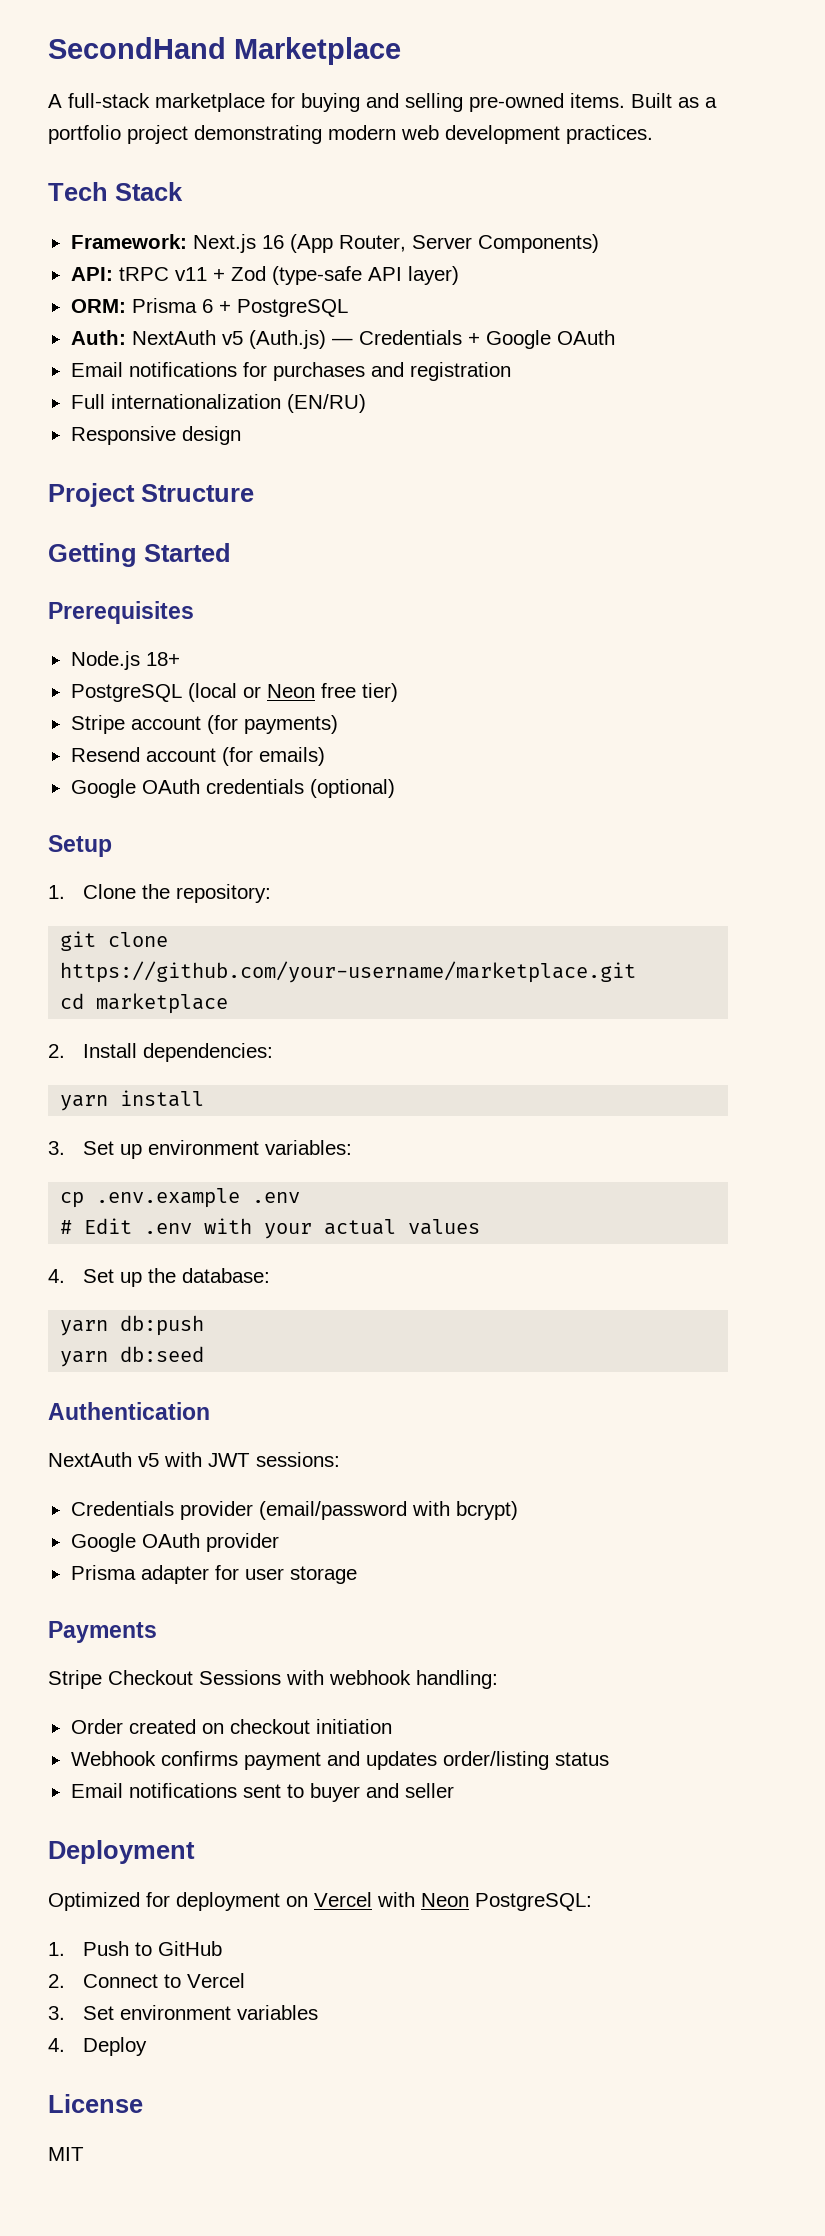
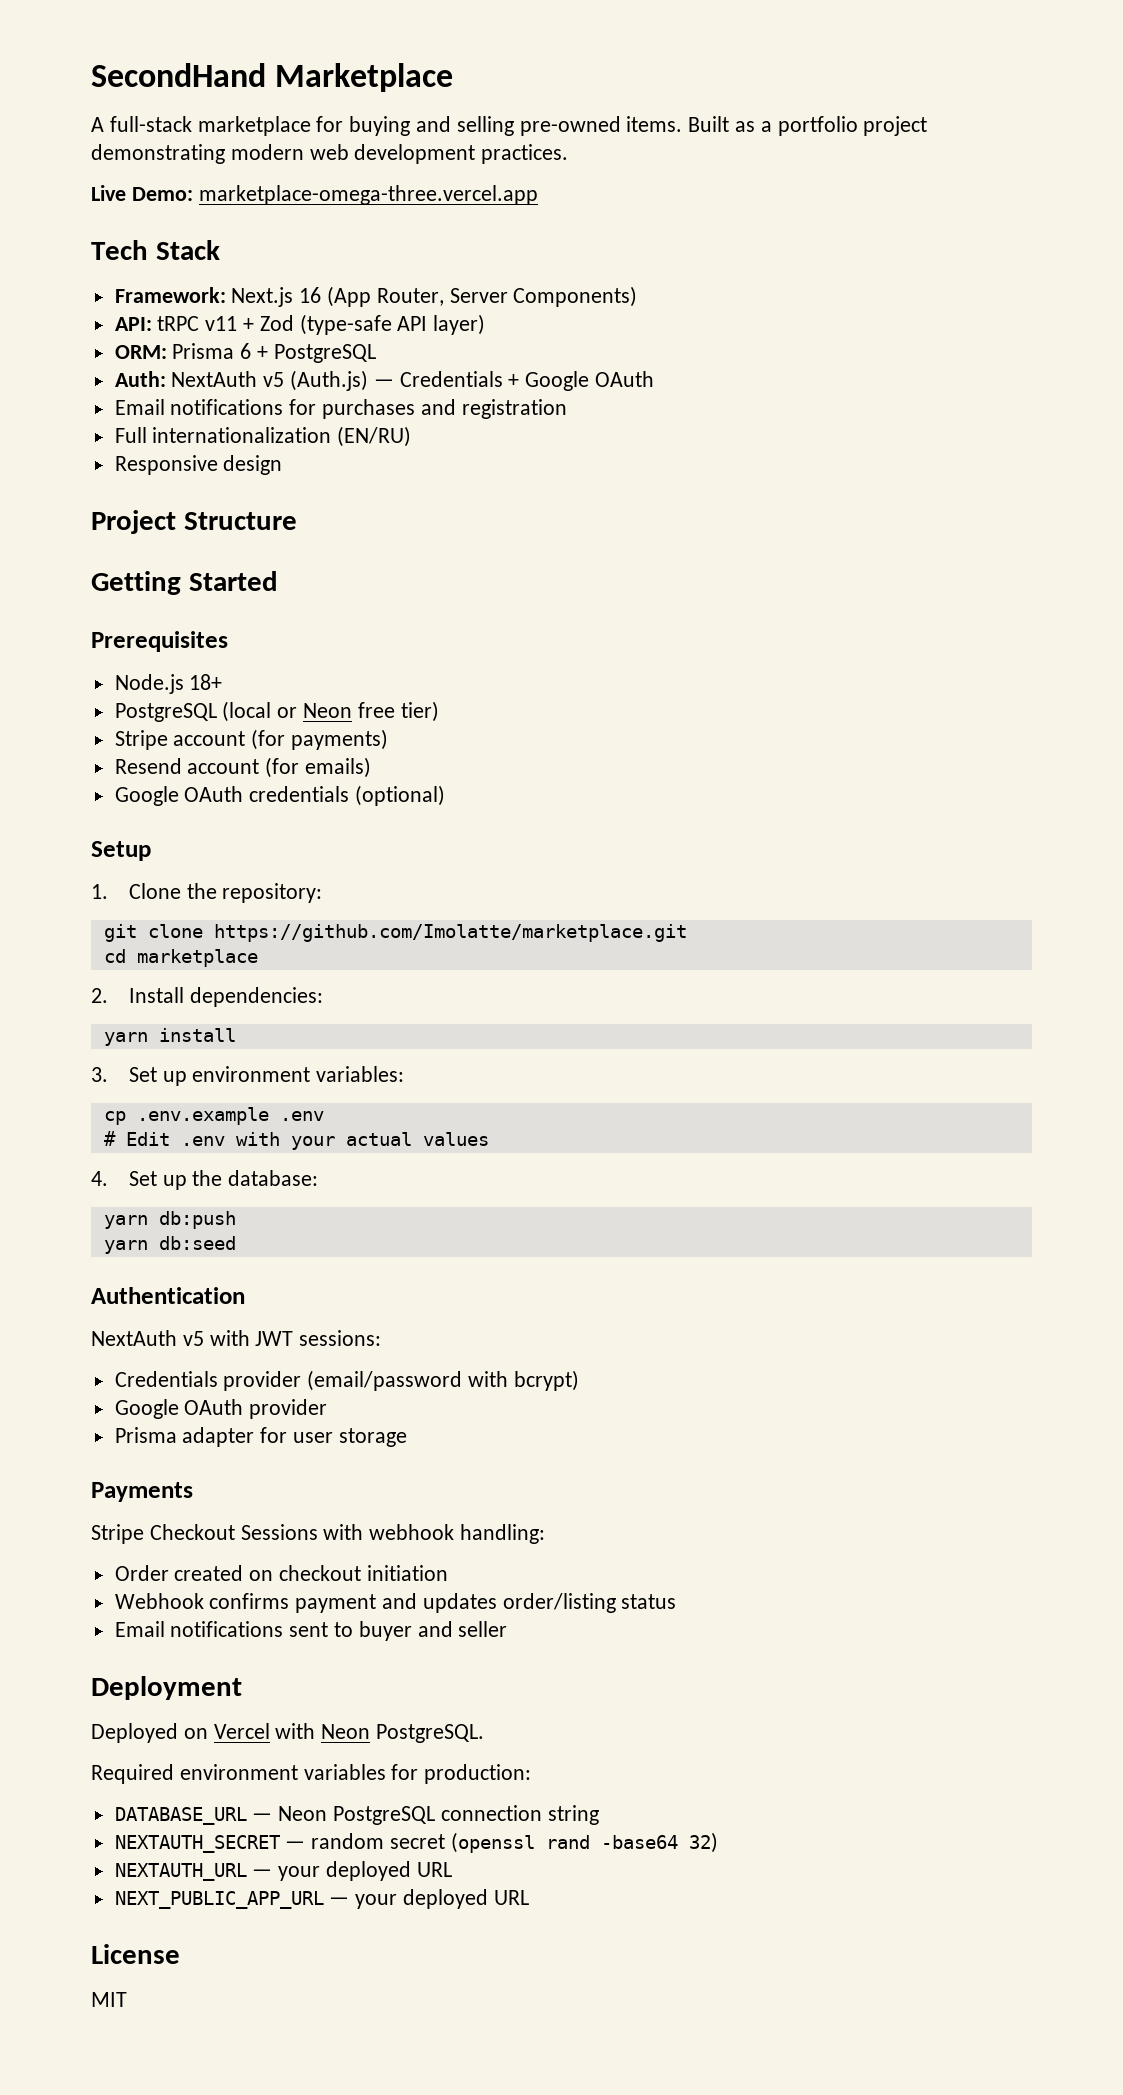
(653, 134) none -> [91,185,538,205] // Live Demo: marketplace-omega-three.vercel.app
[60,961,637,983] https://github.com/your-username/marketplace.git -> [213,924,687,942] https://github.com/Imolatte/marketplace.git
[48,1892,280,1911] Optimized for deployment -> [91,1723,178,1743] Deployed
[475,1893,592,1911] [48,1941,223,1956] [48,1973,246,1988] [48,2005,319,2020] [48,2037,148,2056] PostgreSQL: // 1. Push to GitHub // 2. Connect to Vercel // 3. Set environment variables // 4. Deploy -> [376,1724,485,1743] [91,1764,532,1784] [114,1805,599,1825] [114,1832,718,1853] [114,1861,452,1881] [114,1889,529,1909] PostgreSQL. // Required environment variables for production: // DATABASE_URL — Neon PostgreSQL connection string // NEXTAUTH_SECRET — random secret (openssl rand -base64 32) // NEXTAUTH_URL — your deployed URL // NEXT_PUBLIC_APP_URL — your deployed URL

